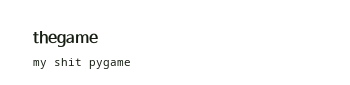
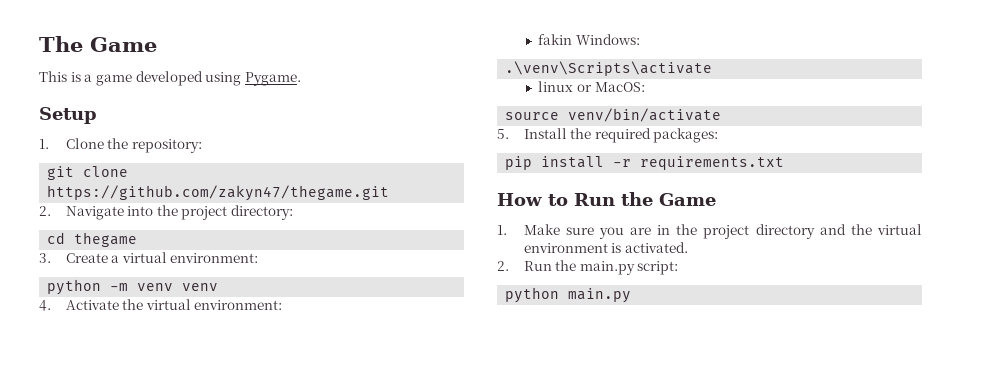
[33,31,98,47] [33,58,131,69] thegame // my shit pygame -> [39,36,157,52] [39,71,301,86] [39,107,97,124] [39,138,202,153] [47,166,129,180] [47,185,390,201] [39,205,294,220] [47,232,138,247] [39,252,259,263] [47,279,219,295] [39,299,283,311] [538,34,641,45] [505,61,713,76] [538,81,645,92] [505,108,722,122] [497,128,719,143] [505,156,785,170] [497,192,716,206] [497,224,923,239] [523,242,688,253] [497,260,679,275] [505,287,632,303] The Game // This is a game developed using Pygame. // Setup // 1. Clone the repository: // git clone https://github.com/zakyn47/thegame.git // 2. Navigate into the project directory: // cd thegame // 3. Create a virtual environment: // python -m venv venv // 4. Activate the virtual environment: // fakin Windows: // .\venv\Scripts\activate // linux or MacOS: // source venv/bin/activate // 5. Install the required packages: // pip install -r requirements.txt // How to Run the Game // 1. Make sure you are in the project directory and the virtual environment is activated. // 2. Run the main.py script: // python main.py

